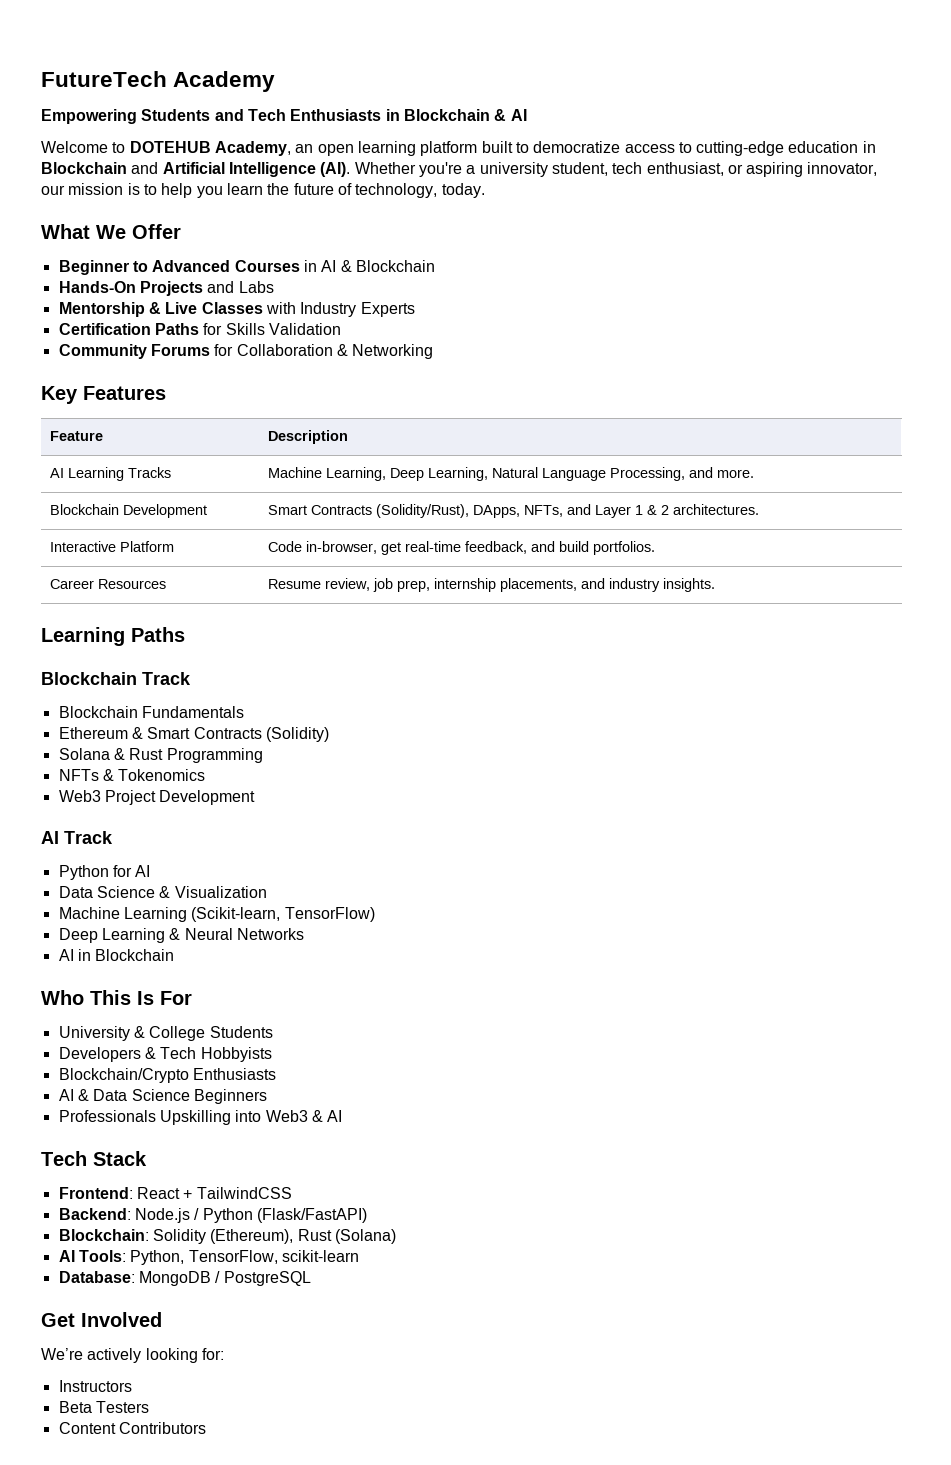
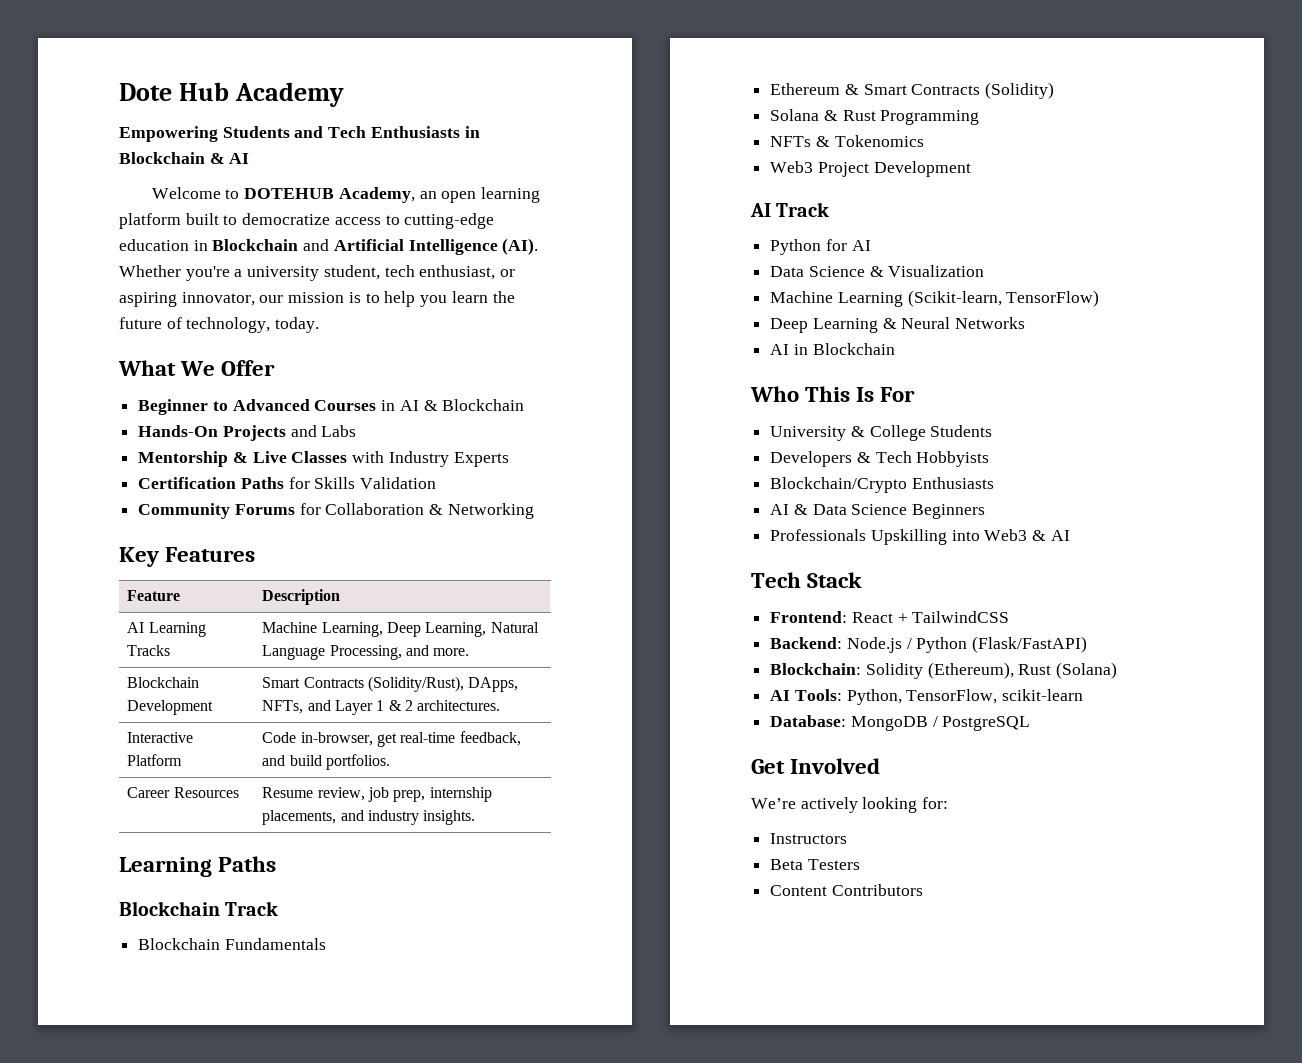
[41,71,167,87] FutureTech -> [119,82,230,101] Dote Hub

